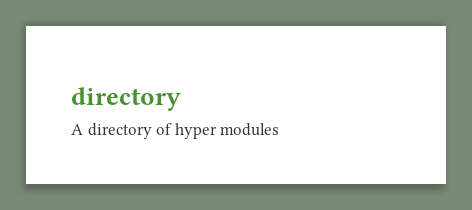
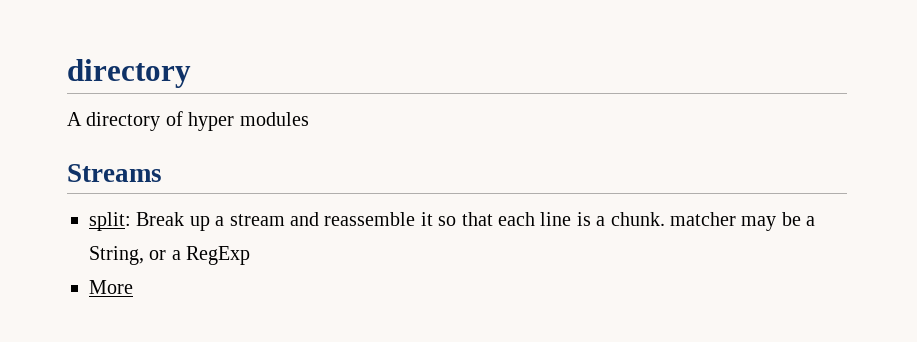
(280, 129) none -> [67,164,162,182] [89,212,816,231] [89,246,251,265] [89,280,133,294] // Streams // split: Break up a stream and reassemble it so that each line is a chunk. matcher may be a String, or a RegExp // More

